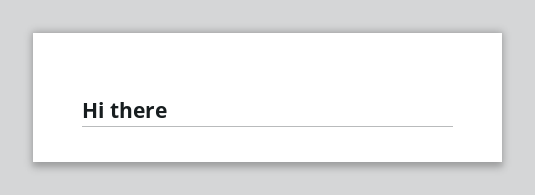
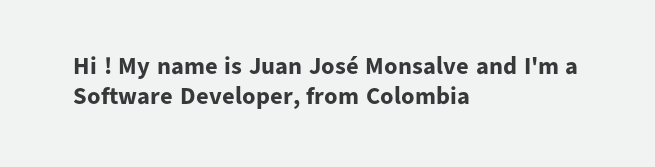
[109,102,167,118] there -> [103,56,579,79] [73,86,470,109] ! My name is Juan José Monsalve and I'm a Software Developer, from Colombia

